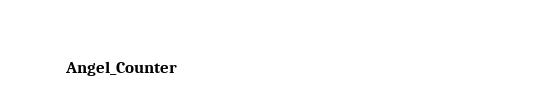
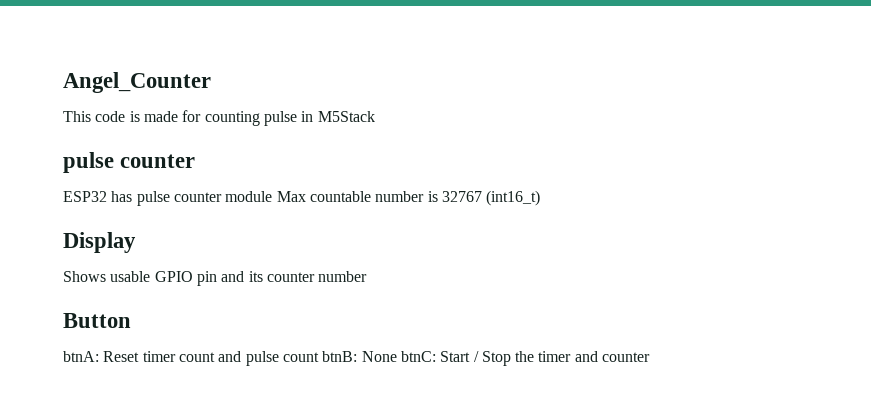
(177, 68) none -> [63,110,375,126] [63,152,196,173] [63,190,541,206] [63,232,136,253] [63,271,368,286] [63,313,131,328] [63,351,651,366] // This code is made for counting pulse in M5Stack // pulse counter // ESP32 has pulse counter module Max countable number is 32767 (int16_t) // Display // Shows usable GPIO pin and its counter number // Button // btnA: Reset timer count and pulse count btnB: None btnC: Start / Stop the timer and counter

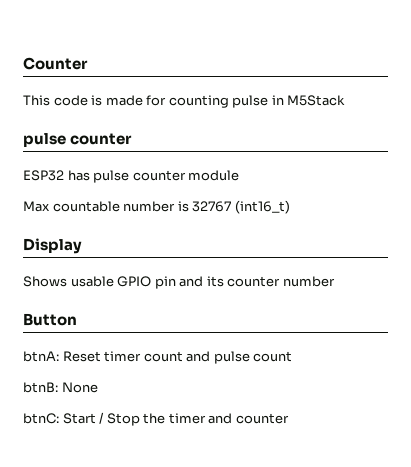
[63,72,211,93] Angel_Counter -> [23,57,88,70] Counter
(273, 196) none -> (240, 175) //
(319, 357) none -> (293, 356) //
(397, 356) none -> (98, 387) //

